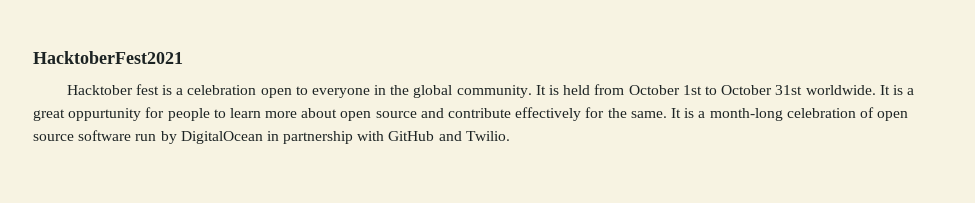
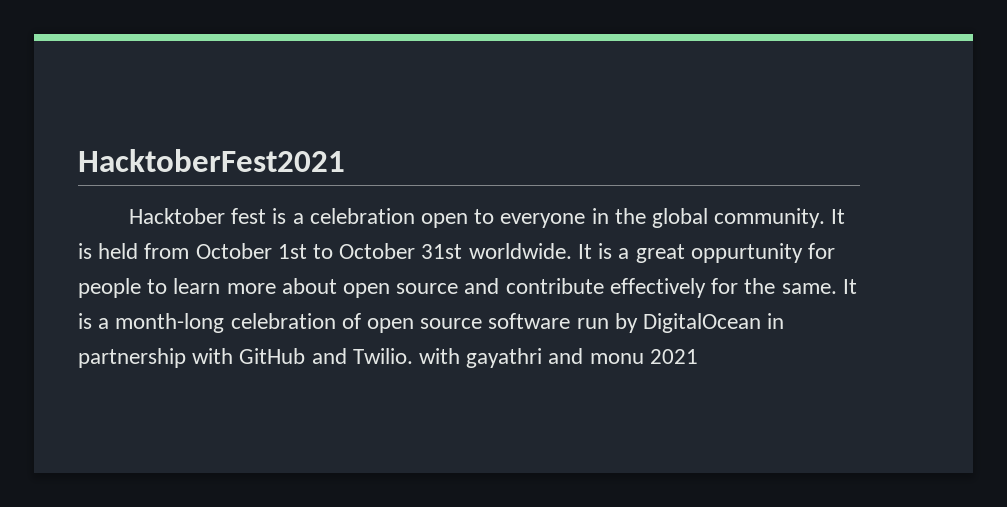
(510, 136) none -> [419,348,698,368] with gayathri and monu 2021

